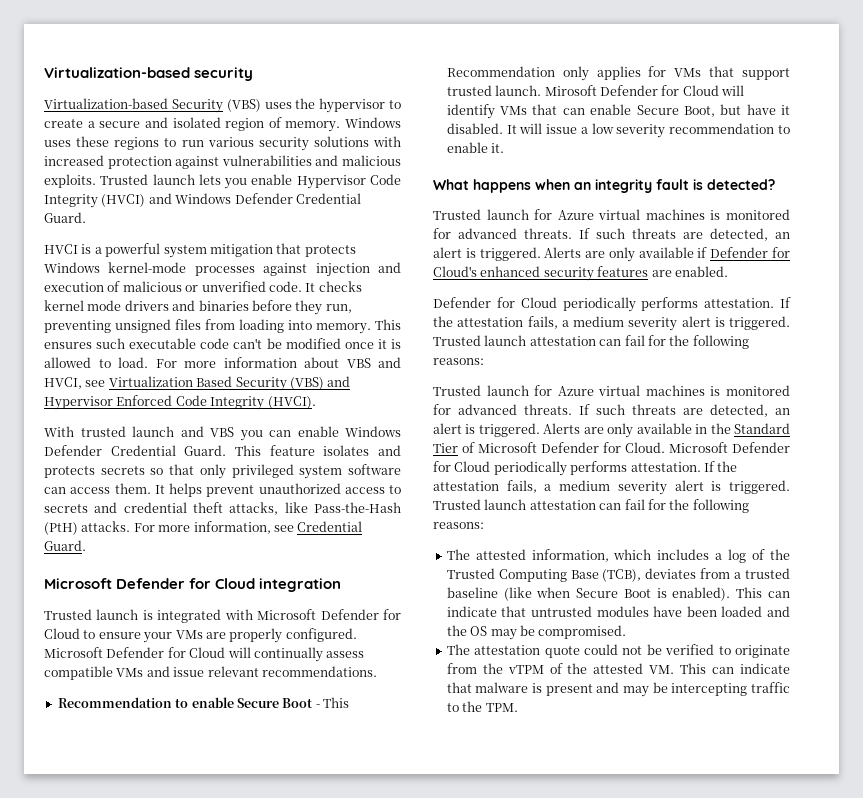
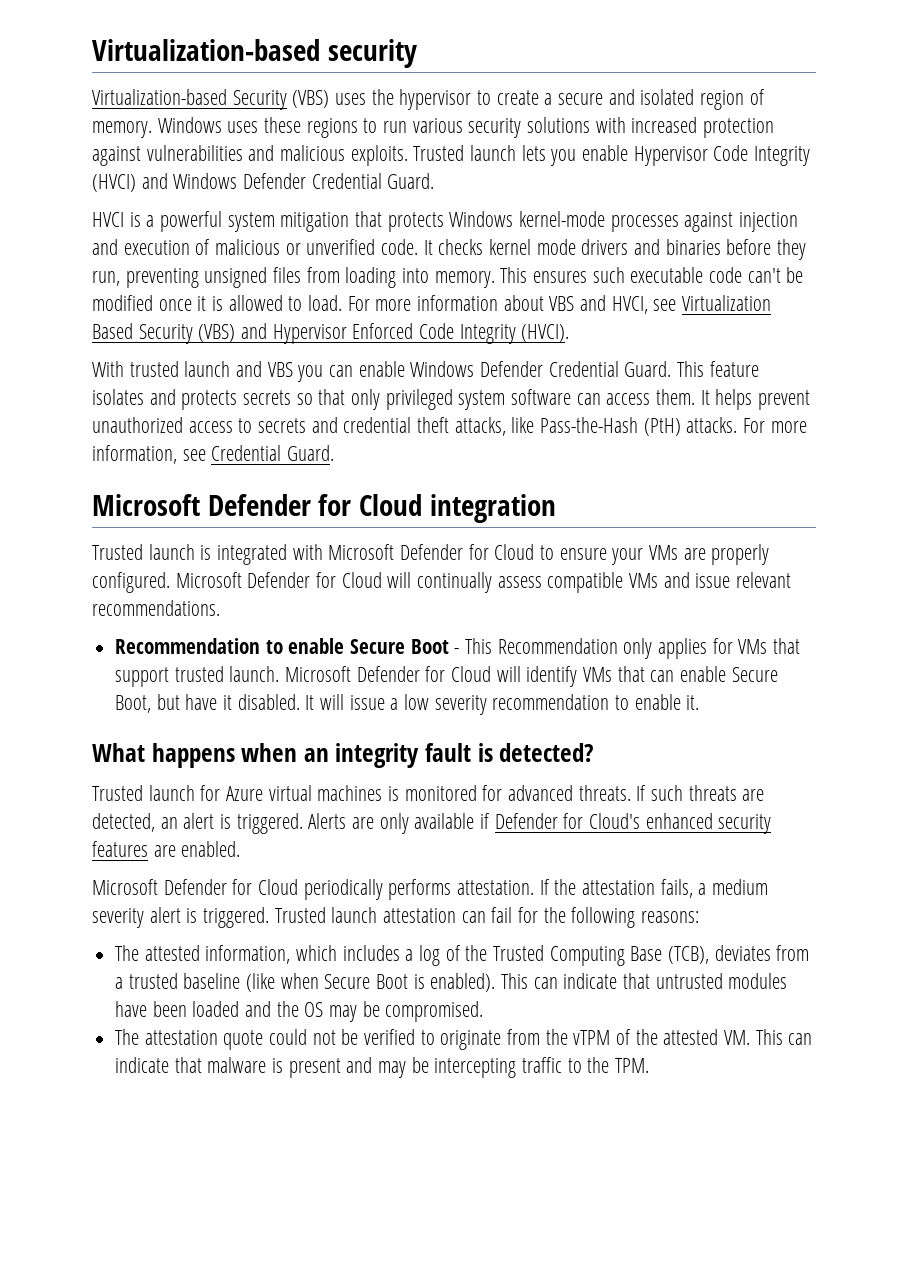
[544,85,597,96] Mirosoft -> [285,666,352,682] Microsoft
[433,297,791,312] [433,316,790,331] [433,335,749,349] [433,358,484,365] [433,385,790,396] [433,404,790,417] [433,423,790,438] [433,442,665,453] Defender for Cloud periodically performs attestation. If the attestation fails, a medium severity alert is triggered. Trusted launch attestation can fail for the following reasons: // Trusted launch for Azure virtual machines is monitored for advanced threats. If such threats are detected, an alert is triggered. Alerts are only available in the Standard Tier of Microsoft Defender for Cloud. -> (241, 849) none

